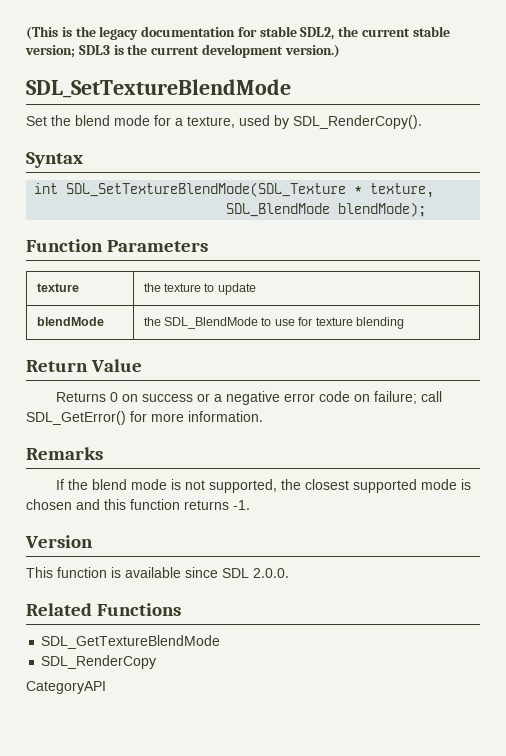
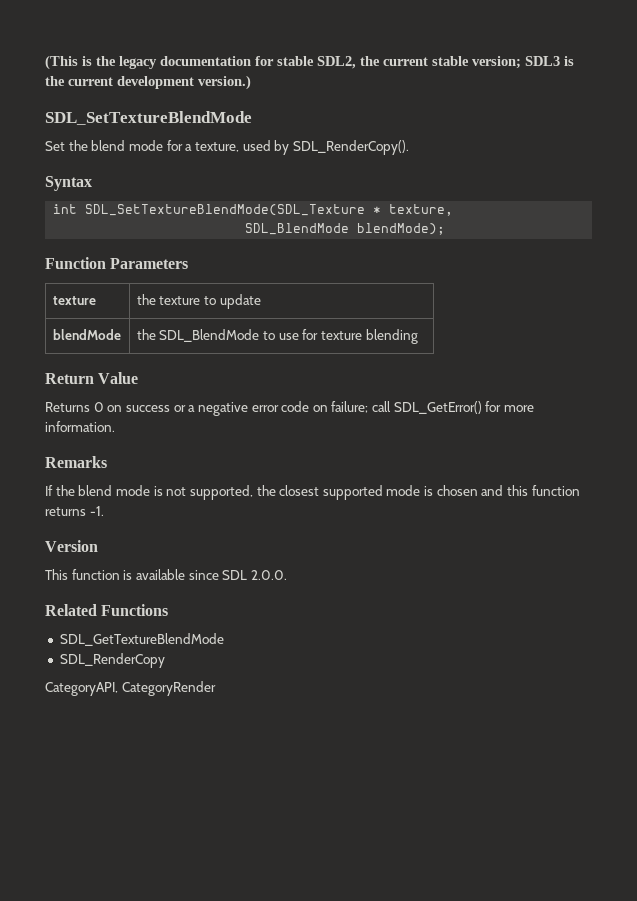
[26,681,106,694] CategoryAPI -> [45,681,216,696] CategoryAPI, CategoryRender

